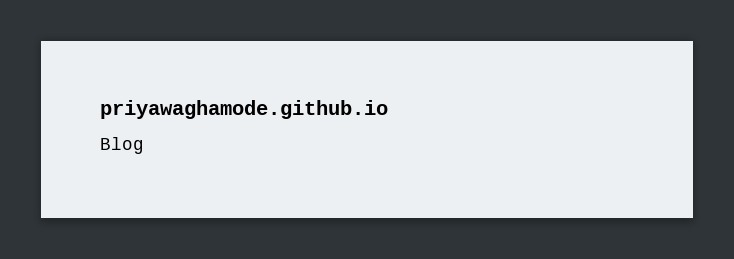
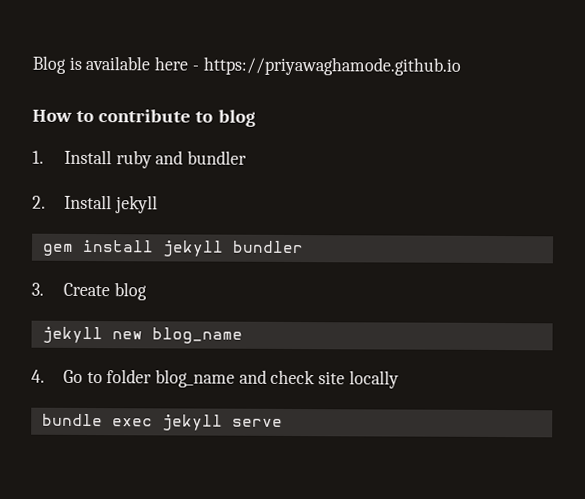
[100,100,388,119] [100,137,144,154] priyawaghamode.github.io // Blog -> [32,55,461,76] [32,109,256,127] [32,149,248,169] [32,194,158,214] [41,239,304,257] [31,282,147,301] [41,326,243,344] [31,369,399,389] [41,413,283,431] Blog is available here - https://priyawaghamode.github.io // How to contribute to blog // 1. Install ruby and bundler // 2. Install jekyll // gem install jekyll bundler // 3. Create blog // jekyll new blog_name // 4. Go to folder blog_name and check site locally // bundle exec jekyll serve

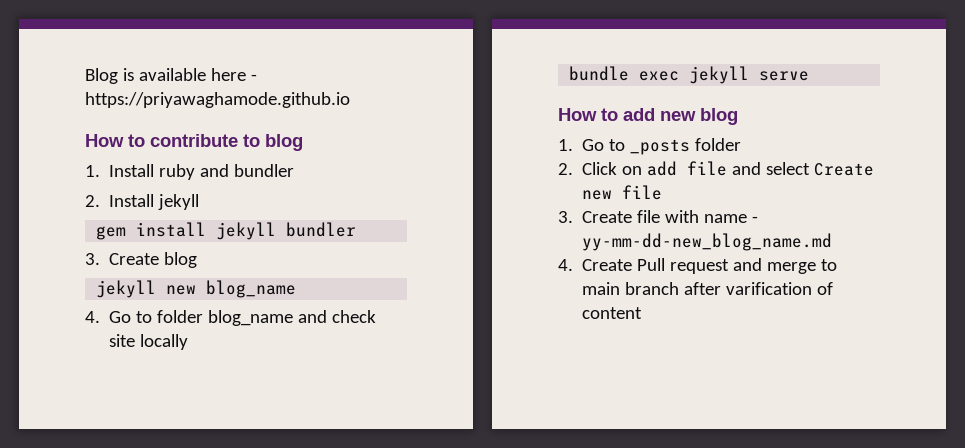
(283, 422) none -> [558,108,738,125] [558,138,742,155] [558,161,875,176] [582,185,663,200] [558,210,759,223] [582,233,833,251] [558,258,838,274] [582,282,834,295] [582,307,643,319] // How to add new blog // 1. Go to _posts folder // 2. Click on add file and select Create new file // 3. Create file with name - yy-mm-dd-new_blog_name.md // 4. Create Pull request and merge to main branch after varification of content

